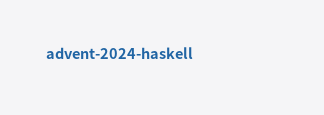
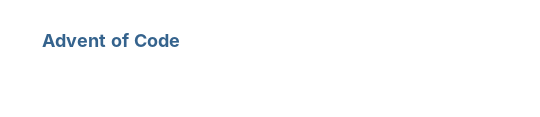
[46,47,193,59] advent-2024-haskell -> [42,33,180,47] Advent of Code

